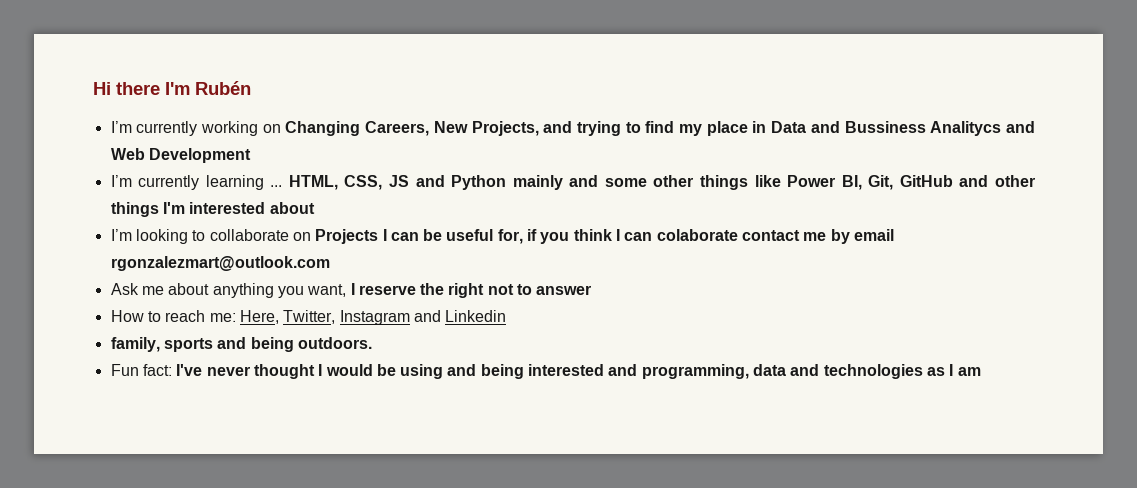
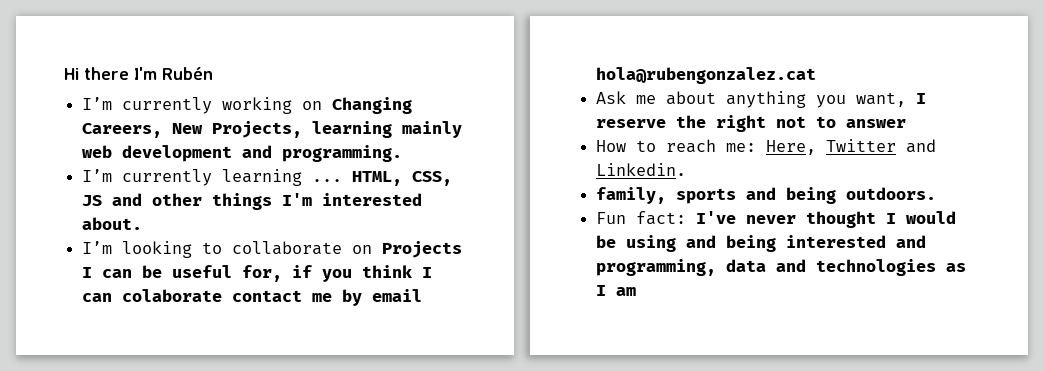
[543,121,1035,136] [110,148,251,163] and trying to find my place in Data and Bussiness Analitycs and Web Development -> [312,121,463,138] [82,145,403,162] learning mainly web development and programming.
[451,175,989,190] Python mainly and some other things like Power BI, Git, GitHub and -> (143, 199) none
[269,202,315,214] about -> [82,217,143,230] about.
[110,256,330,271] rgonzalezmart@outlook.com -> [596,67,817,84] hola@rubengonzalez.cat
[283,310,507,325] Twitter, Instagram and Linkedin -> [826,139,937,153] [596,163,687,176] Twitter and Linkedin.

